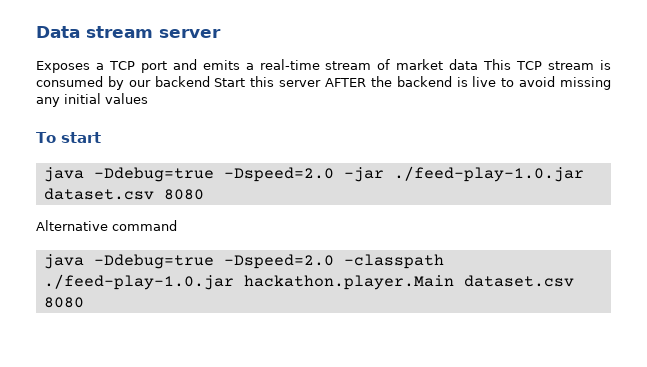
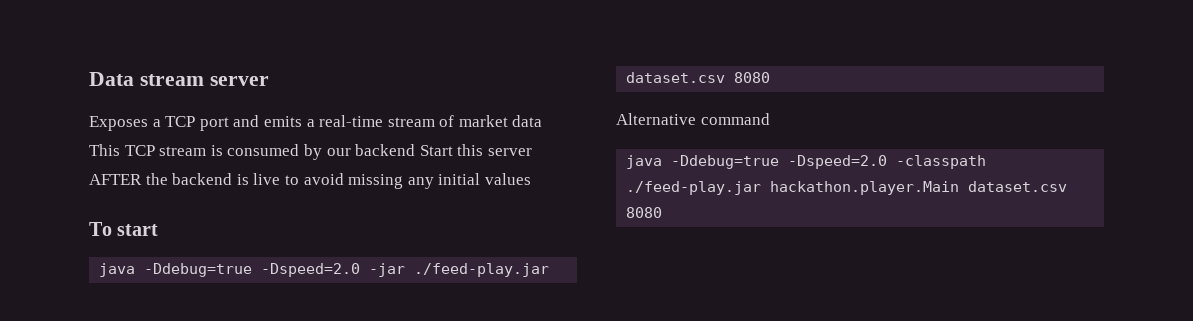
[393,166,584,182] ./feed-play-1.0.jar -> [414,263,550,277] ./feed-play.jar
[43,274,234,290] ./feed-play-1.0.jar -> [626,181,762,195] ./feed-play.jar

